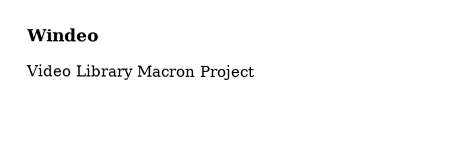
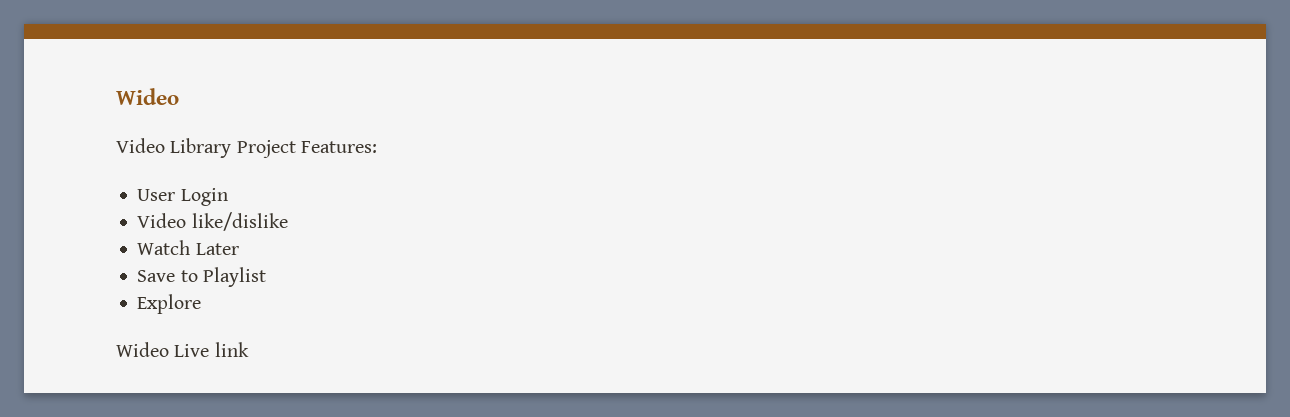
[26,28,99,42] Windeo -> [116,88,179,105] Wideo
[136,64,255,81] Macron Project -> [236,140,377,158] [137,188,228,206] [137,212,288,231] [137,240,239,255] [137,267,266,287] [137,294,202,314] [116,342,249,357] Project Features: // User Login // Video like/dislike // Watch Later // Save to Playlist // Explore // Wideo Live link

